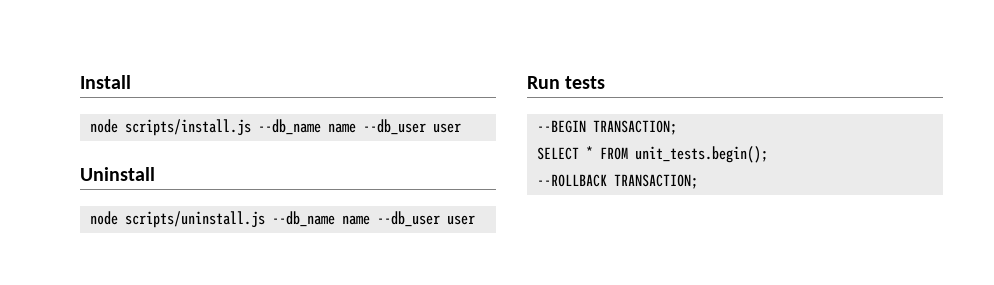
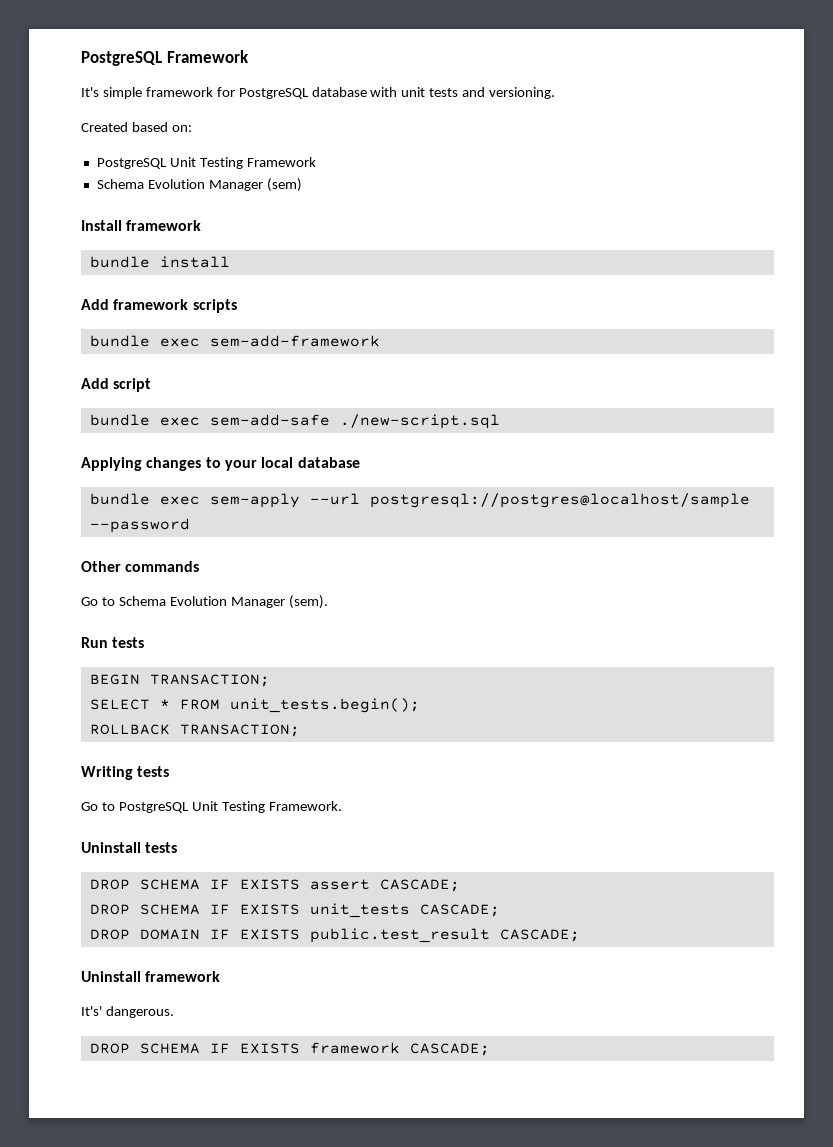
[80,75,131,89] [89,119,461,136] [80,167,155,181] [89,211,475,228] Install // node scripts/install.js --db_name name --db_user user // Uninstall // node scripts/uninstall.js --db_name name --db_user user -> [81,50,249,66] [81,87,556,99] [81,122,192,132] [96,157,316,169] [96,178,302,192] [81,220,202,231] [89,256,230,268] [81,299,237,313] [89,335,380,347] [81,378,152,392] [89,414,500,429] [81,457,360,471] [89,493,750,508] [89,518,190,533] [81,561,200,572] [81,595,328,609] PostgreSQL Framework // It's simple framework for PostgreSQL database with unit tests and versioning. // Created based on: // PostgreSQL Unit Testing Framework // Schema Evolution Manager (sem) // Install framework // bundle install // Add framework scripts // bundle exec sem-add-framework // Add script // bundle exec sem-add-safe ./new-script.sql // Applying changes to your local database // bundle exec sem-apply --url postgresql://postgres@localhost/sample --password // Other commands // Go to Schema Evolution Manager (sem).
[536,120,586,133] --BEGIN -> [89,674,140,685] BEGIN
[536,174,698,189] --ROLLBACK TRANSACTION; -> [89,724,300,737] [81,766,170,780] [81,801,342,813] [81,842,178,853] [89,879,460,892] [89,903,500,918] [89,928,580,943] [81,971,221,982] [81,1006,174,1018] [89,1042,490,1056] ROLLBACK TRANSACTION; // Writing tests // Go to PostgreSQL Unit Testing Framework. // Uninstall tests // DROP SCHEMA IF EXISTS assert CASCADE; // DROP SCHEMA IF EXISTS unit_tests CASCADE; // DROP DOMAIN IF EXISTS public.test_result CASCADE; // Uninstall framework // It's' dangerous. // DROP SCHEMA IF EXISTS framework CASCADE;

